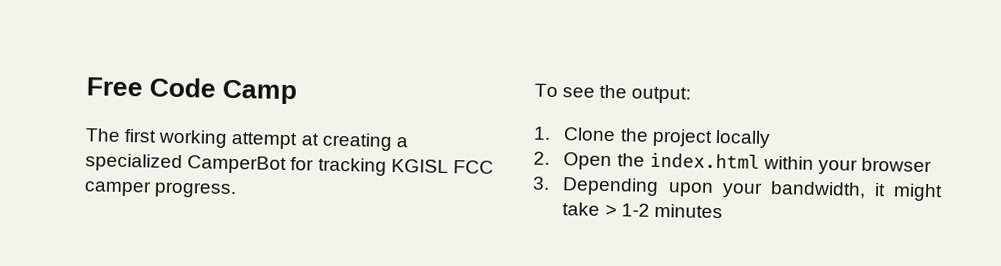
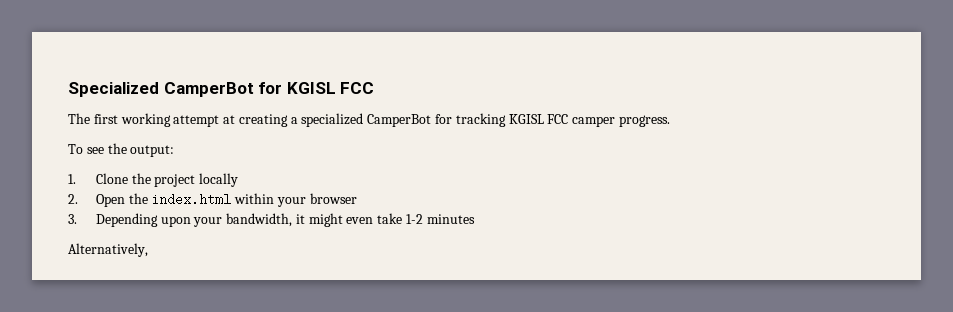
[86,77,298,105] Free Code Camp -> [68,82,375,97] Specialized CamperBot for KGISL FCC
[562,202,617,217] take > -> [346,213,403,224] even take
(723, 211) none -> [68,243,148,257] // Alternatively,

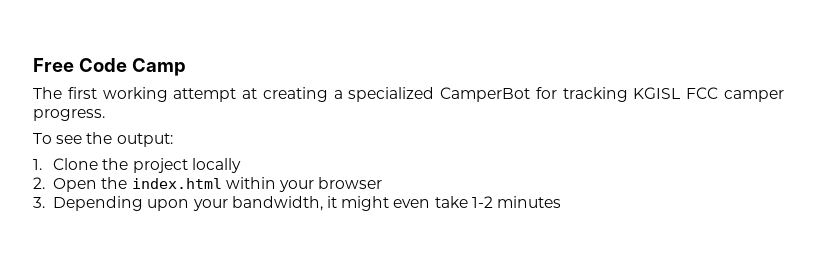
[68,82,375,97] Specialized CamperBot for KGISL FCC -> [33,58,186,76] Free Code Camp
[68,243,148,257] // Alternatively, -> (561, 202) none

